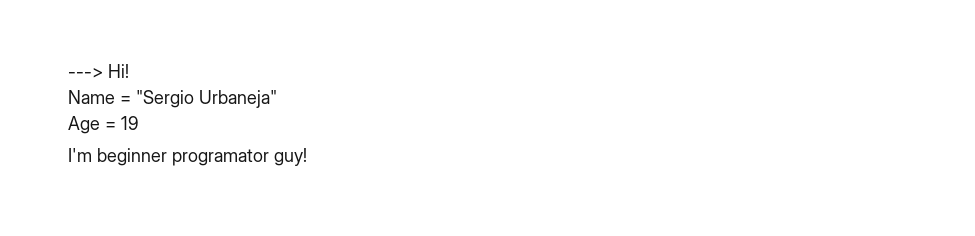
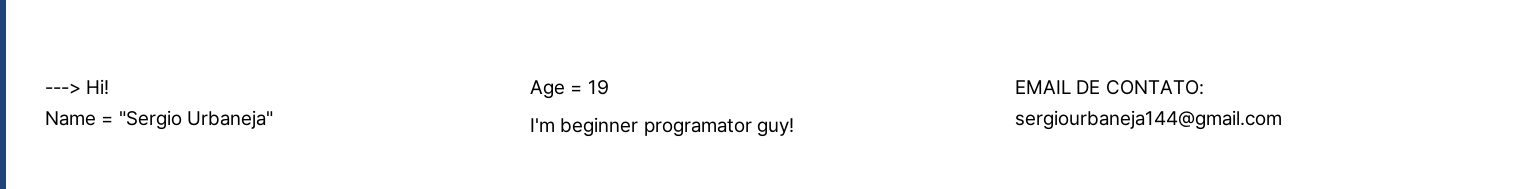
(307, 157) none -> [1015,80,1204,95] [1015,110,1282,130] // EMAIL DE CONTATO: sergiourbaneja144@gmail.com

